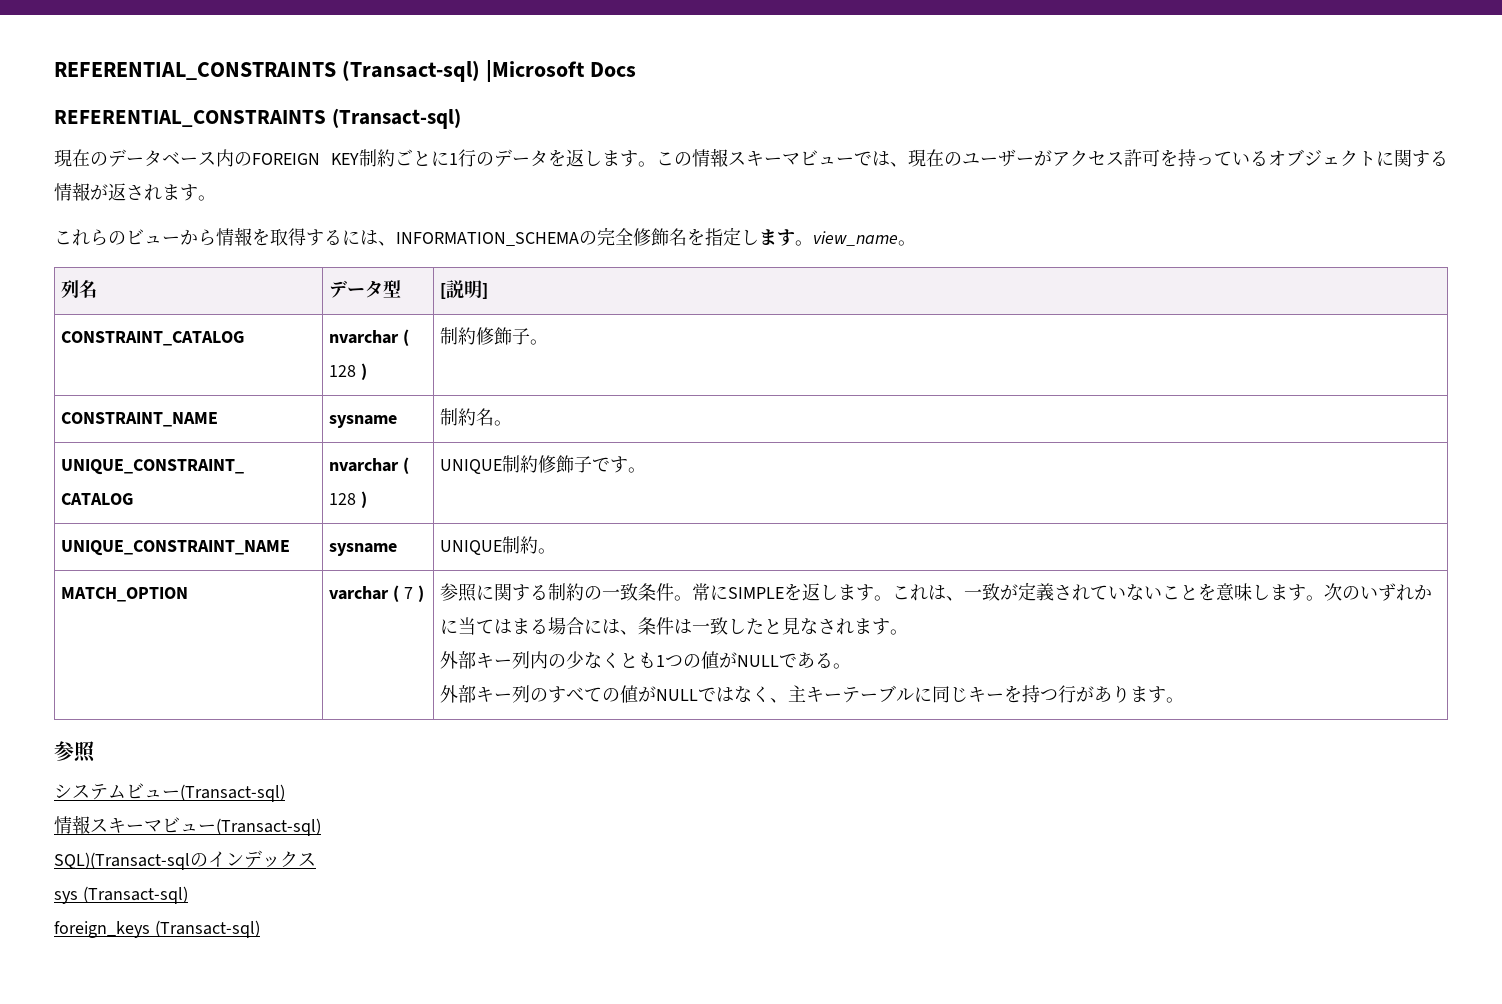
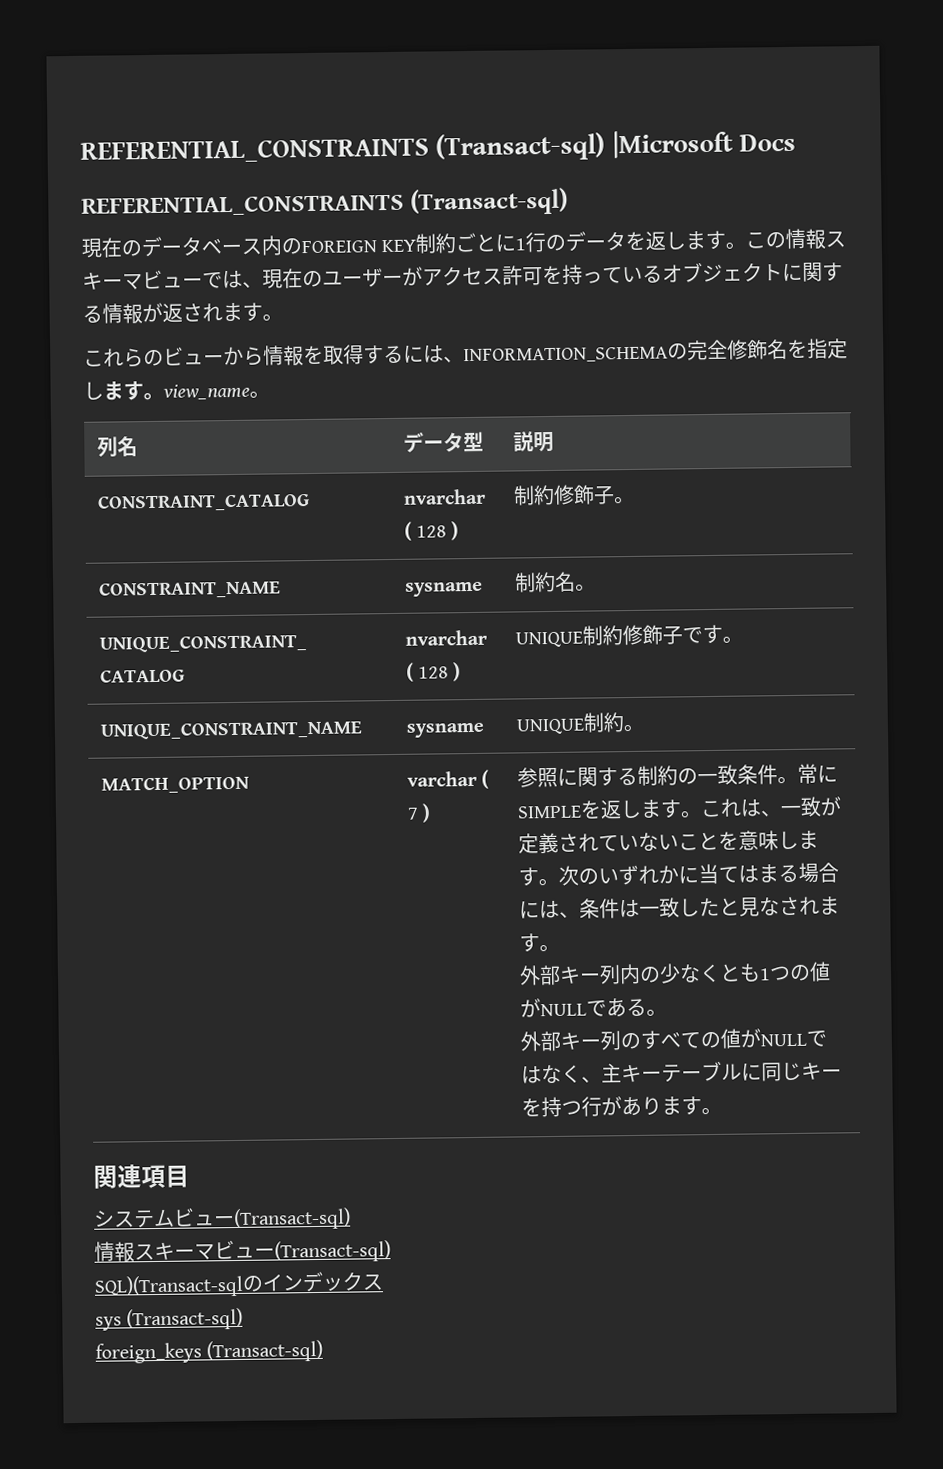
[440,283,447,299] [ -> (484, 442) none
[482,283,489,299] ] -> (554, 442) none
[54,741,96,763] 参照 -> [93,1164,190,1189] 関連項目

